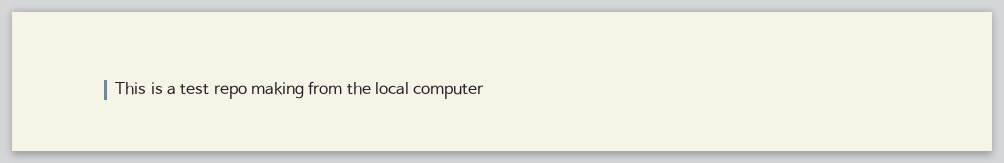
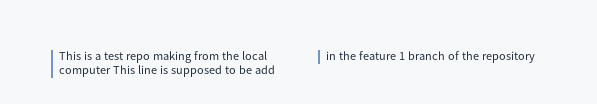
(485, 91) none -> [113,65,275,77] [326,51,535,63] This line is supposed to be add in the feature 1 branch of the repository

